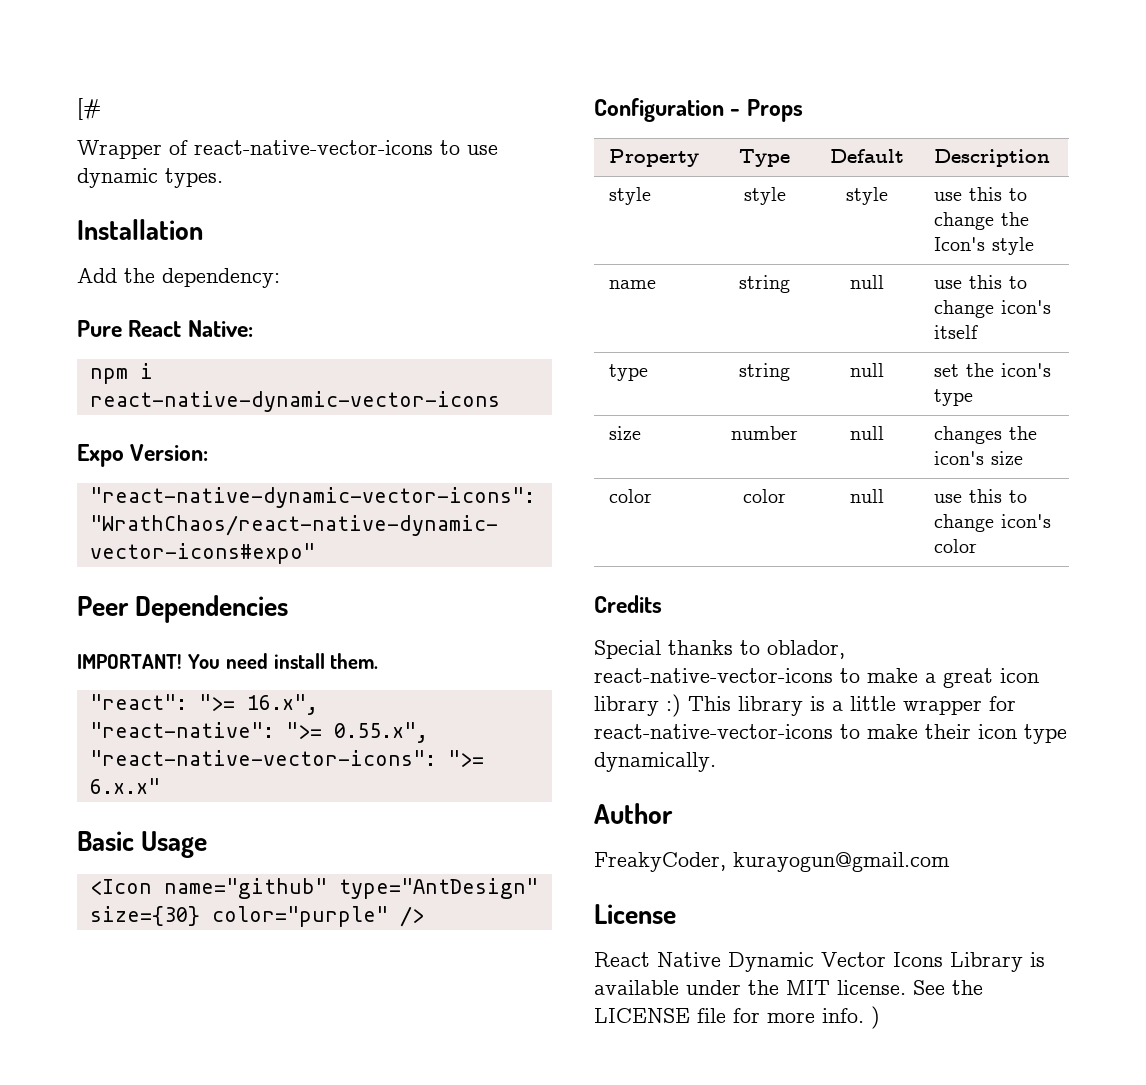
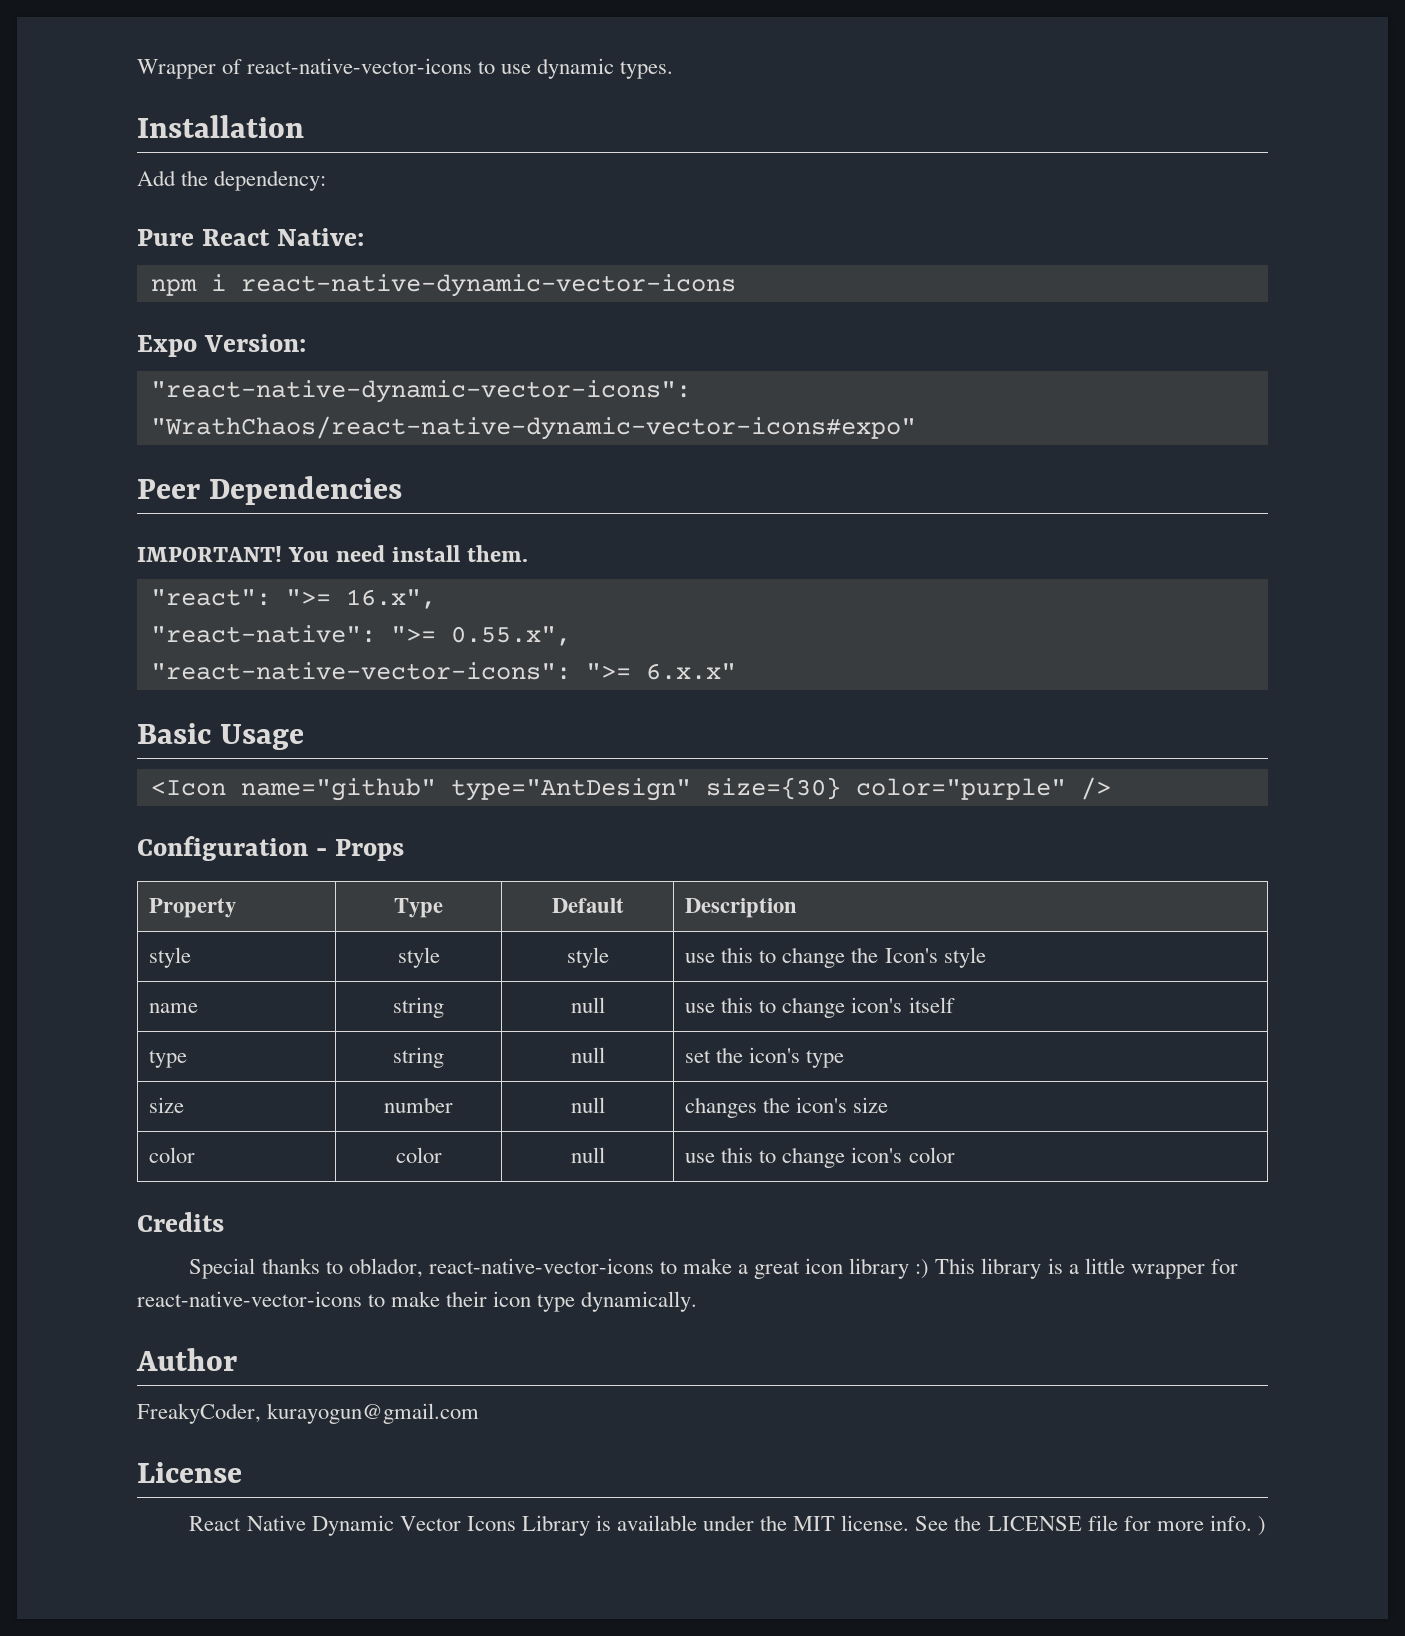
[77,98,101,121] [# // -> (137, 69) none

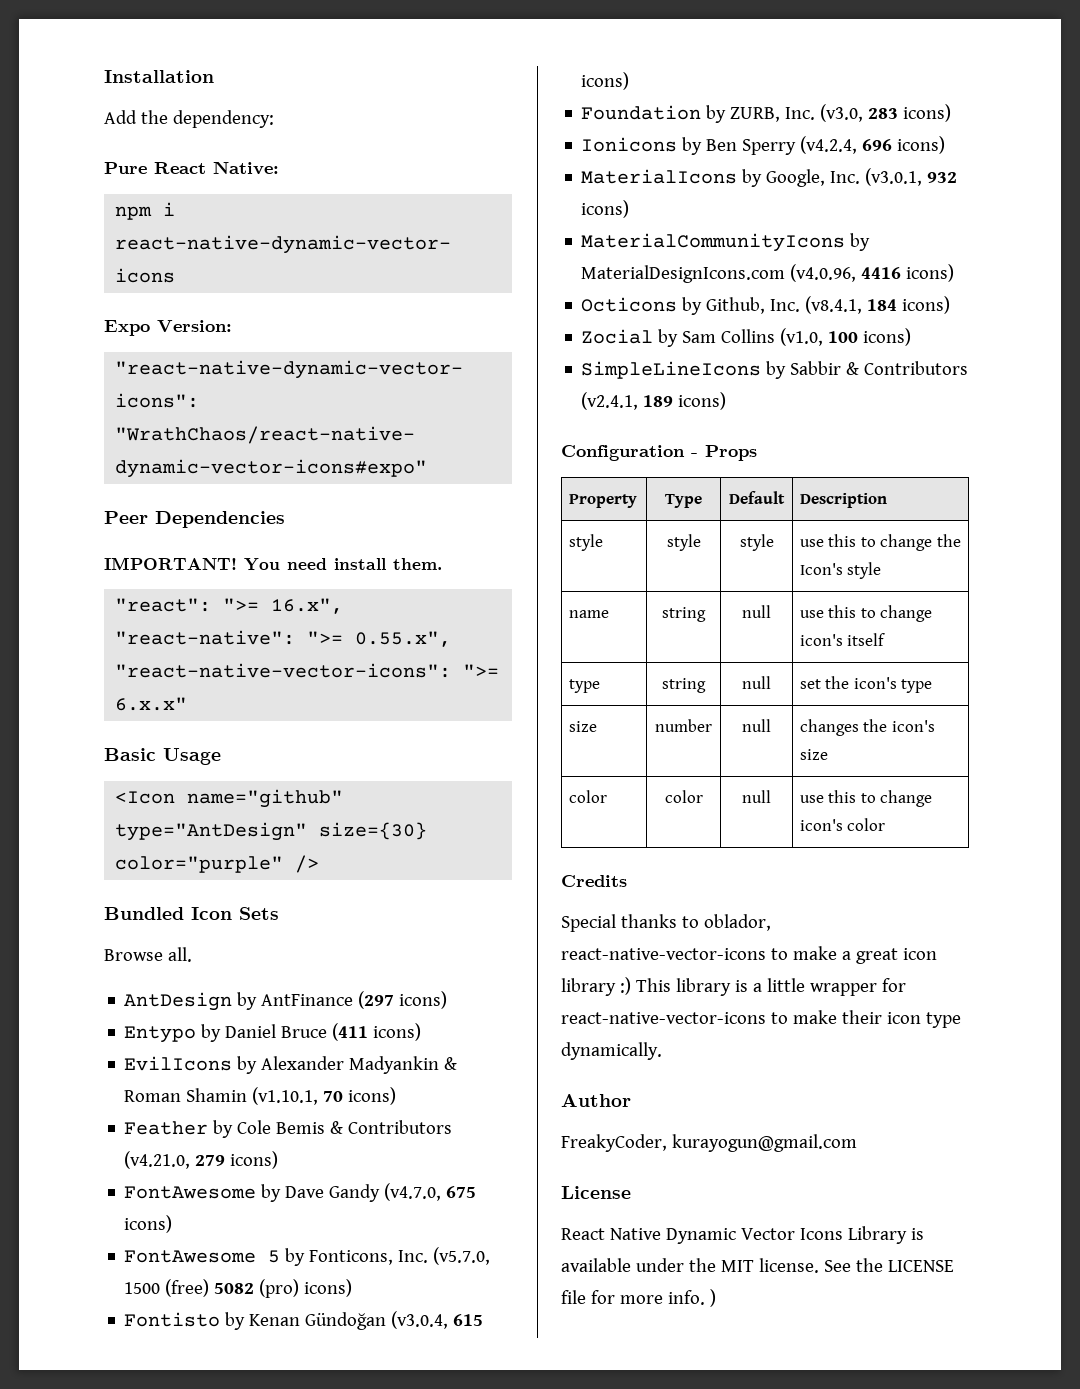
[137,58,674,79] Wrapper of react-native-vector-icons to use dynamic types. // -> (104, 76) none
(1111, 788) none -> [104,907,279,920] [104,947,192,962] [124,991,448,1011] [124,1023,422,1043] [124,1056,458,1074] [124,1087,397,1105] [124,1120,453,1138] [124,1151,279,1169] [124,1183,477,1202] [124,1215,173,1233] [124,1247,491,1266] [124,1279,353,1298] [124,1311,484,1330] [581,72,630,90] [581,104,952,123] [581,136,946,155] [581,168,958,187] [581,200,630,218] [581,233,871,252] [581,264,955,283] [581,296,951,315] [581,328,912,347] [581,361,969,379] [581,392,727,410] // Bundled Icon Sets // Browse all. // AntDesign by AntFinance (297 icons) // Entypo by Daniel Bruce (411 icons) // EvilIcons by Alexander Madyankin & Roman Shamin (v1.10.1, 70 icons) // Feather by Cole Bemis & Contributors (v4.21.0, 279 icons) // FontAwesome by Dave Gandy (v4.7.0, 675 icons) // FontAwesome 5 by Fonticons, Inc. (v5.7.0, 1500 (free) 5082 (pro) icons) // Fontisto by Kenan Gündoğan (v3.0.4, 615 icons) // Foundation by ZURB, Inc. (v3.0, 283 icons) // Ionicons by Ben Sperry (v4.2.4, 696 icons) // MaterialIcons by Google, Inc. (v3.0.1, 932 icons) // MaterialCommunityIcons by MaterialDesignIcons.com (v4.0.96, 4416 icons) // Octicons by Github, Inc. (v8.4.1, 184 icons) // Zocial by Sam Collins (v1.0, 100 icons) // SimpleLineIcons by Sabbir & Contributors (v2.4.1, 189 icons)

